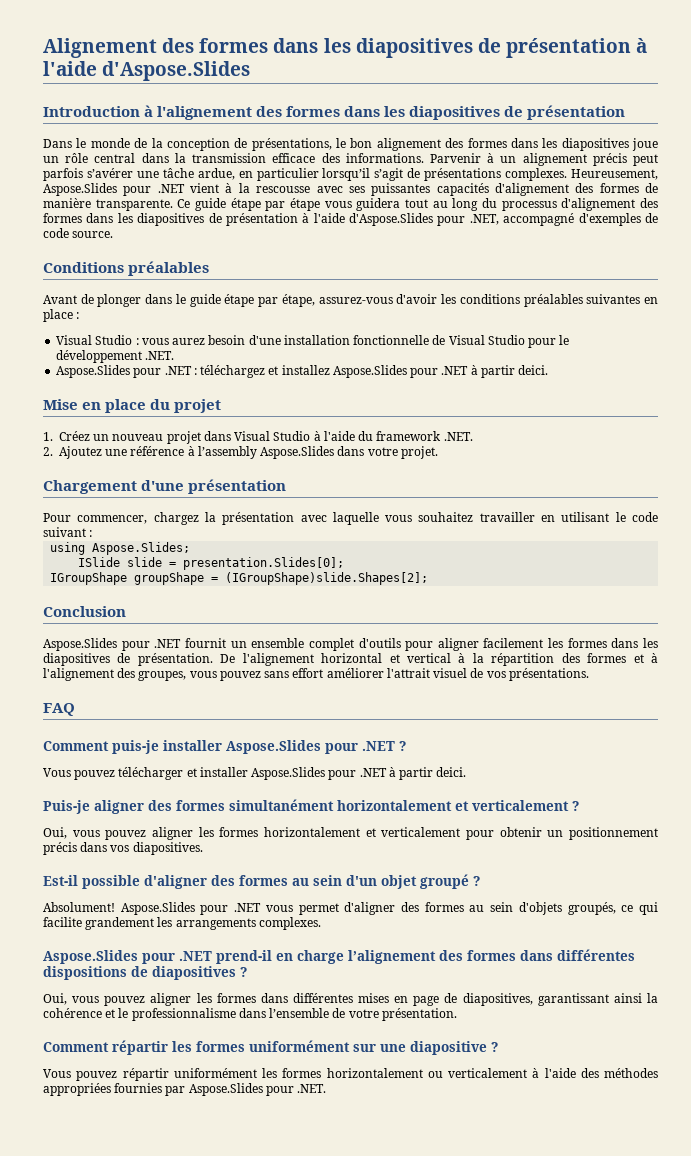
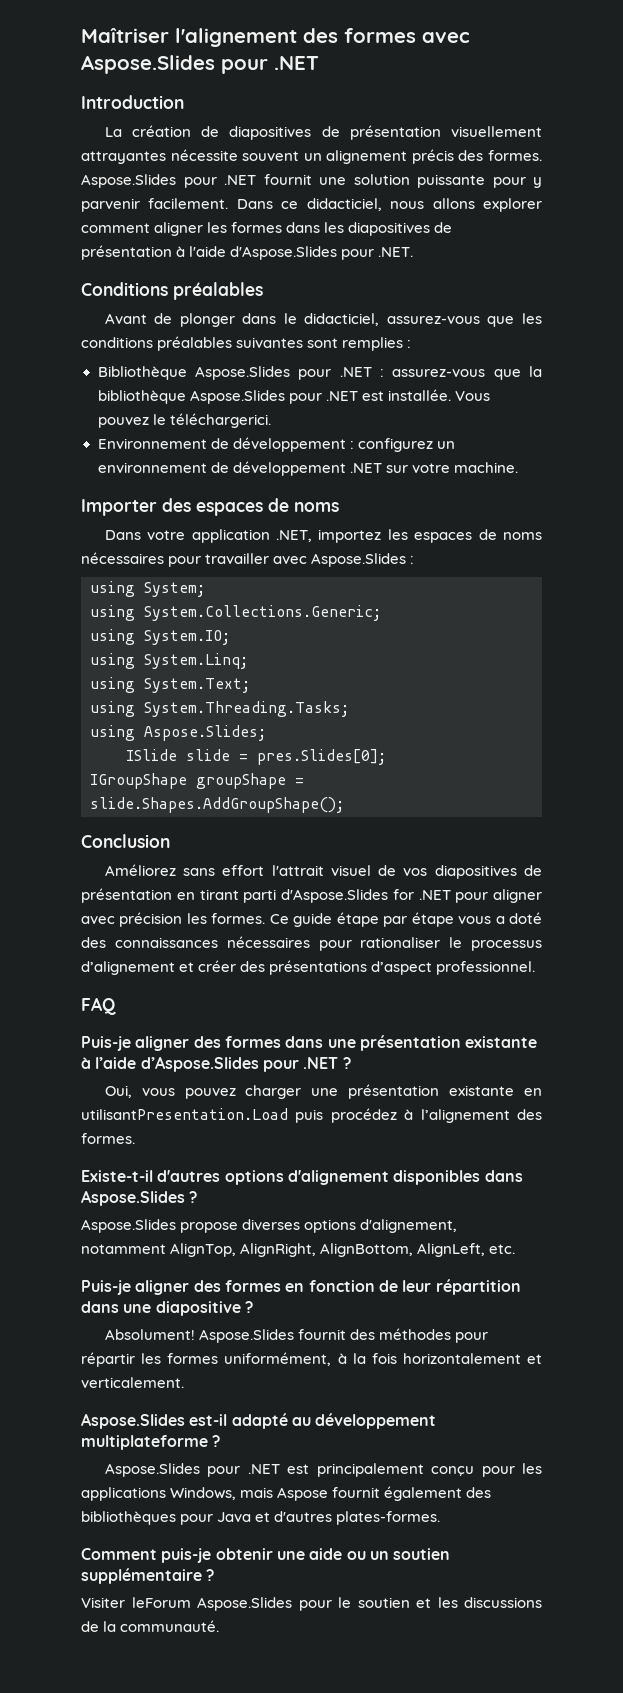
[43,38,648,58] [43,61,251,81] [43,105,626,120] [43,138,658,151] [43,153,658,166] [43,168,659,181] [43,183,658,196] [43,198,658,211] Alignement des formes dans les diapositives de présentation à l'aide d'Aspose.Slides // Introduction à l'alignement des formes dans les diapositives de présentation // Dans le monde de la conception de présentations, le bon alignement des formes dans les diapositives joue un rôle central dans la transmission efficace des informations. Parvenir à un alignement précis peut parfois s’avérer une tâche ardue, en particulier lorsqu’il s’agit de présentations complexes. Heureusement, Aspose.Slides pour .NET vient à la rescousse avec ses puissantes capacités d'alignement des formes de manière transparente. Ce guide étape par étape vous guidera tout au long du processus d'alignement des -> [81,28,470,47] [81,55,319,74] [81,95,184,109] [104,125,542,140] [81,149,542,164] [81,174,542,188] [81,198,543,212] [81,222,228,236] Maîtriser l'alignement des formes avec Aspose.Slides pour .NET // Introduction // La création de diapositives de présentation visuellement attrayantes nécessite souvent un alignement précis des formes. Aspose.Slides pour .NET fournit une solution puissante pour y parvenir facilement. Dans ce didacticiel, nous allons explorer comment aligner les
[469,213,658,226] [43,228,114,238] .NET, accompagné d'exemples de code source. -> [378,247,414,257] .NET.
[189,294,438,307] guide étape par étape, assurez-vous d'avoir -> [304,313,515,327] didacticiel, assurez-vous que
[644,297,658,304] [43,309,80,322] [56,335,570,348] [56,350,175,363] [56,365,549,378] [43,399,222,413] [43,431,473,444] [43,446,438,459] [43,479,287,494] [43,512,658,525] [43,527,93,537] en place : // Visual Studio : vous aurez besoin d'une installation fonctionnelle de Visual Studio pour le développement .NET. // Aspose.Slides pour .NET : téléchargez et installez Aspose.Slides pour .NET à partir deici. // Mise en place du projet // 1. Créez un nouveau projet dans Visual Studio à l'aide du framework .NET. // 2. Ajoutez une référence à l’assembly Aspose.Slides dans votre projet. // Chargement d'une présentation // Pour commencer, chargez la présentation avec laquelle vous souhaitez travailler en utilisant le code suivant : -> [307,337,412,351] [97,366,543,380] [97,389,490,404] [97,413,271,428] [97,437,455,452] [97,461,518,476] [81,498,339,516] [104,529,542,543] [81,552,415,567] [90,581,205,597] [90,605,381,621] [90,629,230,645] [90,653,248,669] [90,677,250,693] [90,701,349,717] sont remplies : // Bibliothèque Aspose.Slides pour .NET : assurez-vous que la bibliothèque Aspose.Slides pour .NET est installée. Vous pouvez le téléchargerici. // Environnement de développement : configurez un environnement de développement .NET sur votre machine. // Importer des espaces de noms // Dans votre application .NET, importez les espaces de noms nécessaires pour travailler avec Aspose.Slides : // using System; // using System.Collections.Generic; // using System.IO; // using System.Linq; // using System.Text; // using System.Threading.Tasks;
[183,557,345,570] presentation.Slides[0]; -> [257,749,386,765] pres.Slides[0];
[225,572,429,585] (IGroupShape)slide.Shapes[2]; -> [90,797,344,813] slide.Shapes.AddGroupShape();
[43,638,658,651] [43,653,659,666] [43,668,261,681] Aspose.Slides pour .NET fournit un ensemble complet d'outils pour aligner facilement les formes dans les diapositives de présentation. De l'alignement horizontal et vertical à la répartition des formes et à l'alignement des groupes, vous pouvez -> [104,864,176,876] Améliorez
[326,668,384,678] améliorer -> (265, 870) none
[508,668,589,681] [43,703,75,716] [43,740,406,754] [43,767,467,780] [43,799,579,814] [43,827,659,840] [43,842,203,855] [43,874,480,889] [43,902,658,915] [43,917,321,930] [43,949,635,964] [43,966,247,980] [43,993,658,1006] [43,1008,457,1021] [43,1040,498,1055] [43,1068,658,1081] [43,1083,327,1096] présentations. // FAQ // Comment puis-je installer Aspose.Slides pour .NET ? // Vous pouvez télécharger et installer Aspose.Slides pour .NET à partir deici. // Puis-je aligner des formes simultanément horizontalement et verticalement ? // Oui, vous pouvez aligner les formes horizontalement et verticalement pour obtenir un positionnement précis dans vos diapositives. // Est-il possible d'aligner des formes au sein d'un objet groupé ? // Absolument! Aspose.Slides pour .NET vous permet d'aligner des formes au sein d'objets groupés, ce qui facilite grandement les arrangements complexes. // Aspose.Slides pour .NET prend-il en charge l’alignement des formes dans différentes dispositions de diapositives ? // Oui, vous pouvez aligner les formes dans différentes mises en page de diapositives, garantissant ainsi la cohérence et le professionnalisme dans l’ensemble de votre présentation. // Comment répartir les formes uniformément sur une diapositive ? // Vous pouvez répartir uniformément les formes horizontalement ou verticalement à l'aide des méthodes appropriées fournies par Aspose.Slides pour .NET. -> [434,865,542,879] [81,888,542,903] [81,912,542,927] [81,936,542,951] [81,960,536,975] [81,997,116,1015] [81,1035,538,1051] [81,1056,351,1072] [104,1084,542,1099] [81,1108,542,1123] [81,1133,135,1144] [81,1170,523,1185] [81,1190,198,1206] [81,1219,458,1233] [81,1243,516,1257] [81,1279,521,1295] [81,1301,253,1316] [104,1328,488,1343] [81,1352,542,1367] [81,1377,184,1388] [81,1413,437,1429] [81,1435,221,1450] [104,1463,542,1477] [81,1486,492,1501] [81,1511,441,1525] [81,1548,451,1563] [81,1568,215,1584] [81,1597,542,1611] [81,1620,220,1632] diapositives de présentation en tirant parti d'Aspose.Slides for .NET pour aligner avec précision les formes. Ce guide étape par étape vous a doté des connaissances nécessaires pour rationaliser le processus d’alignement et créer des présentations d’aspect professionnel. // FAQ // Puis-je aligner des formes dans une présentation existante à l’aide d’Aspose.Slides pour .NET ? // Oui, vous pouvez charger une présentation existante en utilisantPresentation.Load puis procédez à l’alignement des formes. // Existe-t-il d'autres options d'alignement disponibles dans Aspose.Slides ? // Aspose.Slides propose diverses options d'alignement, notamment AlignTop, AlignRight, AlignBottom, AlignLeft, etc. // Puis-je aligner des formes en fonction de leur répartition dans une diapositive ? // Absolument! Aspose.Slides fournit des méthodes pour répartir les formes uniformément, à la fois horizontalement et verticalement. // Aspose.Slides est-il adapté au développement multiplateforme ? // Aspose.Slides pour .NET est principalement conçu pour les applications Windows, mais Aspose fournit également des bibliothèques pour Java et d'autres plates-formes. // Comment puis-je obtenir une aide ou un soutien supplémentaire ? // Visiter leForum Aspose.Slides pour le soutien et les discussions de la communauté.

